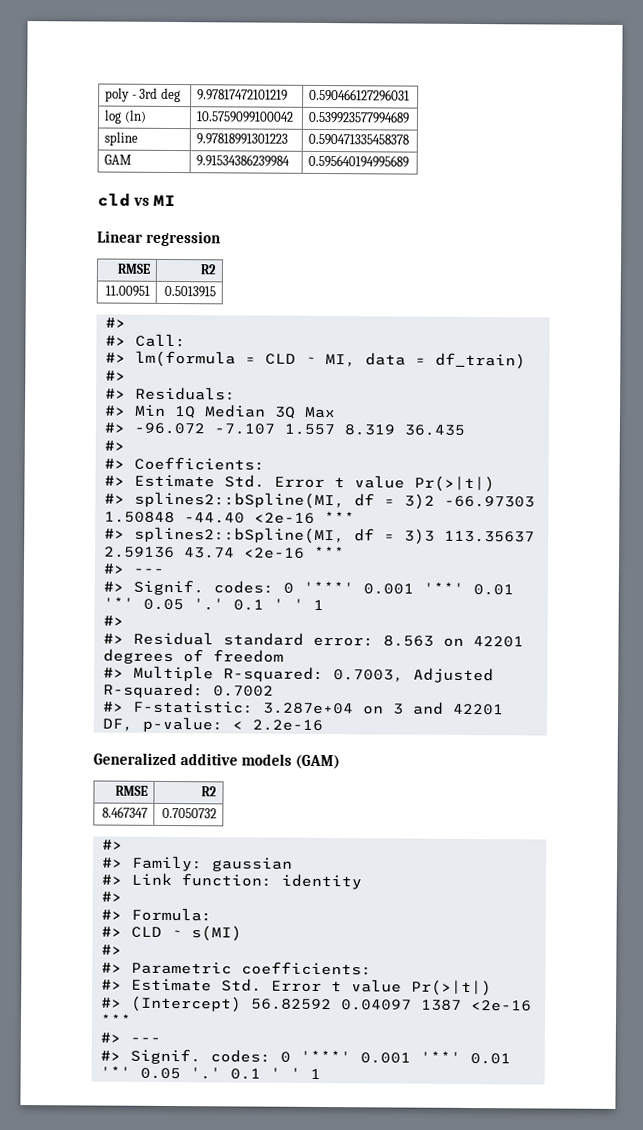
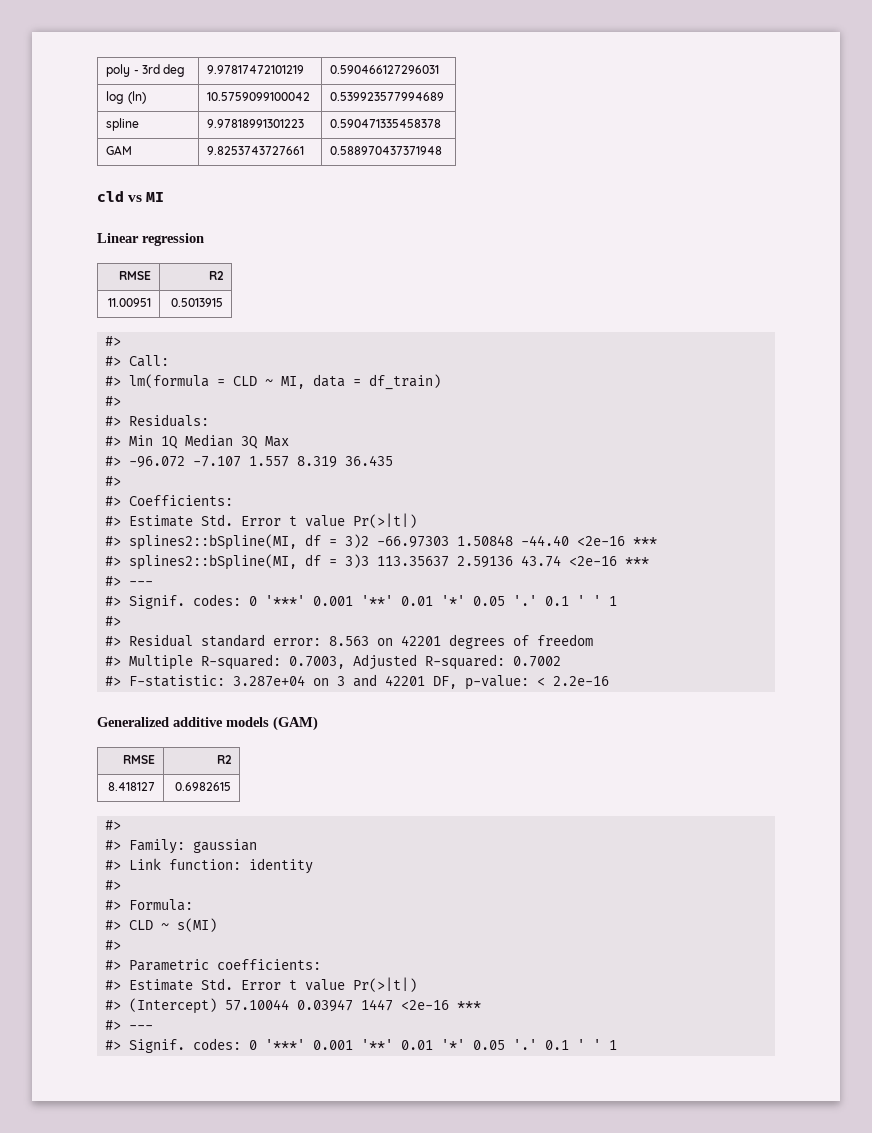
[196,154,291,167] [308,154,410,168] 9.91534386239984 | 0.595640194995689 -> [207,146,305,155] [330,146,443,155] 9.8253743727661 | 0.588970437371948
[101,806,148,818] [161,807,217,819] 8.467347 | 0.7050732 -> [107,782,155,791] [174,782,231,791] 8.418127 | 0.6982615
[250,998,462,1011] 56.82592 0.04097 1387 -> [225,999,394,1012] 57.10044 0.03947 1447

